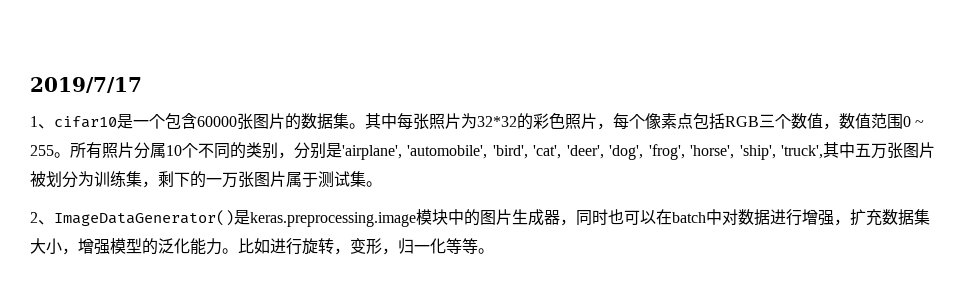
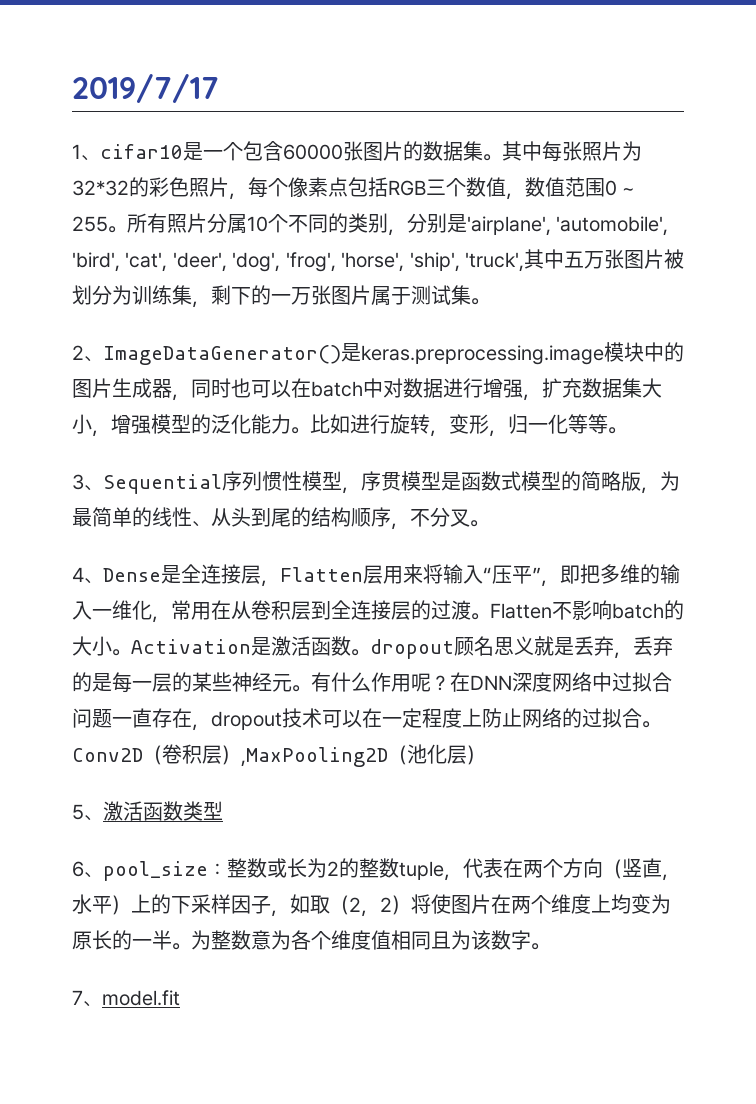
(494, 251) none -> [72,471,680,494] [72,507,489,530] [72,564,680,587] [72,600,684,623] [72,636,673,659] [72,672,672,693] [72,708,661,731] [72,744,486,767] [72,801,223,821] [72,858,681,881] [72,894,671,917] [72,930,550,950] [72,990,180,1007] // 3、Sequential序列惯性模型，序贯模型是函数式模型的简略版，为最简单的线性、从头到尾的结构顺序，不分叉。 // 4、Dense是全连接层，Flatten层用来将输入“压平”，即把多维的输入一维化，常用在从卷积层到全连接层的过渡。Flatten不影响batch的大小。Activation是激活函数。dropout顾名思义就是丢弃，丢弃的是每一层的某些神经元。有什么作用呢？在DNN深度网络中过拟合问题一直存在，dropout技术可以在一定程度上防止网络的过拟合。Conv2D（卷积层）,MaxPooling2D（池化层） // 5、激活函数类型 // 6、pool_size：整数或长为2的整数tuple，代表在两个方向（竖直，水平）上的下采样因子，如取（2，2）将使图片在两个维度上均变为原长的一半。为整数意为各个维度值相同且为该数字。 // 7、model.fit

